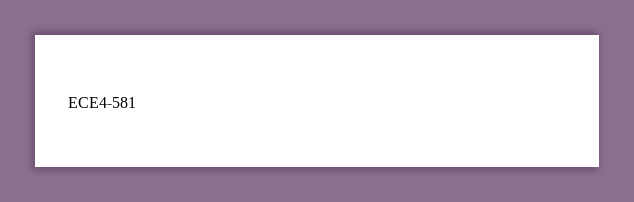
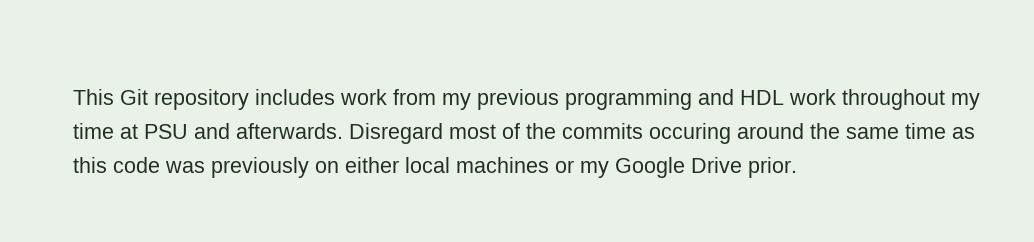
[68,97,136,108] ECE4-581 -> [73,89,980,110] [73,123,975,144] [73,157,797,178] This Git repository includes work from my previous programming and HDL work throughout my time at PSU and afterwards. Disregard most of the commits occuring around the same time as this code was previously on either local machines or my Google Drive prior.

